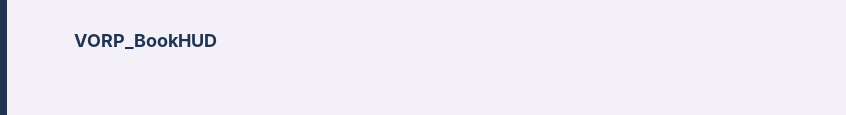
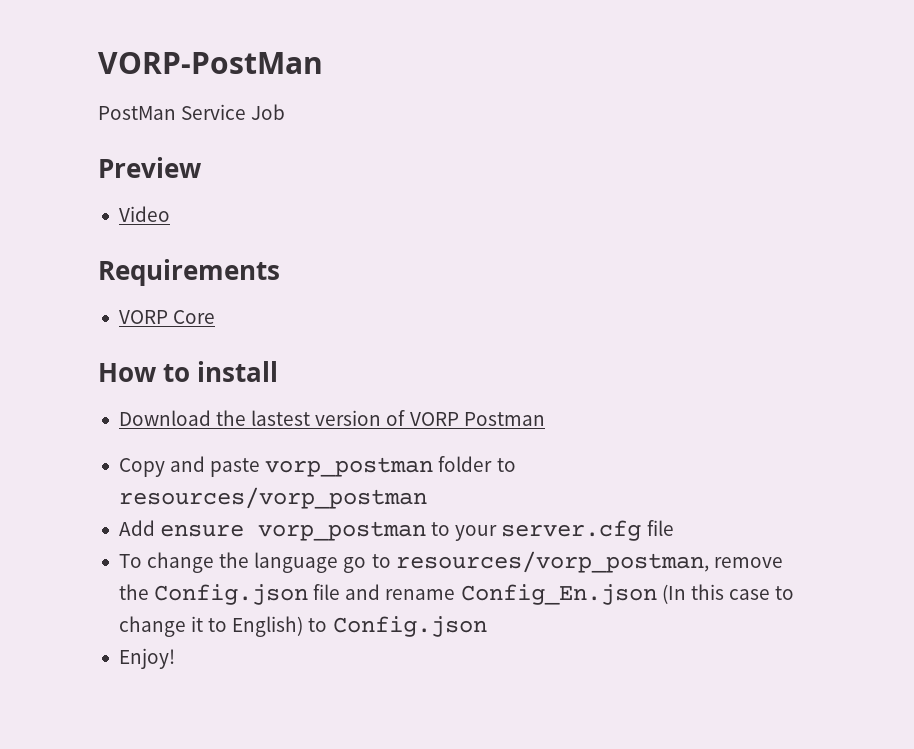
[74,34,217,50] VORP_BookHUD -> [98,52,323,74] [98,104,286,120] [98,157,201,178] [118,206,170,222] [98,259,280,286] [118,310,216,324] [98,361,279,382] [118,410,545,426] [118,456,516,477] [118,487,427,509] [118,520,674,541] [118,551,783,573] [118,584,795,605] [118,616,487,637] [118,648,175,669] VORP-PostMan // PostMan Service Job // Preview // Video // Requirements // VORP Core // How to install // Download the lastest version of VORP Postman // Copy and paste vorp_postman folder to resources/vorp_postman // Add ensure vorp_postman to your server.cfg file // To change the language go to resources/vorp_postman, remove the Config.json file and rename Config_En.json (In this case to change it to English) to Config.json // Enjoy!

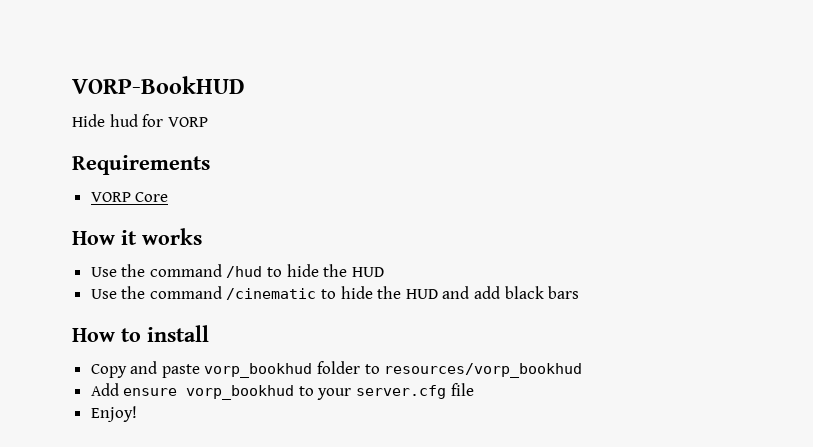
[98,52,323,74] [98,104,286,120] [98,157,201,178] [118,206,170,222] [98,259,280,286] [118,310,216,324] [98,361,279,382] [118,410,545,426] VORP-PostMan // PostMan Service Job // Preview // Video // Requirements // VORP Core // How to install // Download the lastest version of VORP Postman -> [72,76,245,94] [72,114,208,127] [72,155,210,175] [90,192,169,202] [72,228,202,245] [90,264,384,278] [90,286,580,300] [72,325,209,342] VORP-BookHUD // Hide hud for VORP // Requirements // VORP Core // How it works // Use the command /hud to hide the HUD // Use the command /cinematic to hide the HUD and add black bars // How to install
[265,457,434,477] vorp_postman -> [204,363,313,378] vorp_bookhud
[118,487,427,509] resources/vorp_postman -> [384,363,583,378] resources/vorp_bookhud
[258,521,427,541] vorp_postman -> [186,385,295,400] vorp_bookhud
[118,551,783,573] [118,584,795,605] [118,616,487,637] // To change the language go to resources/vorp_postman, remove the Config.json file and rename Config_En.json (In this case to change it to English) to Config.json -> (474, 389) none

